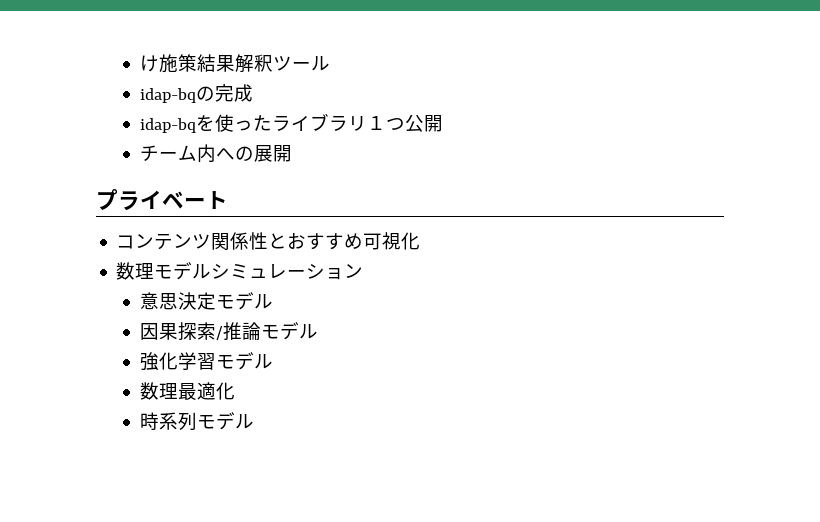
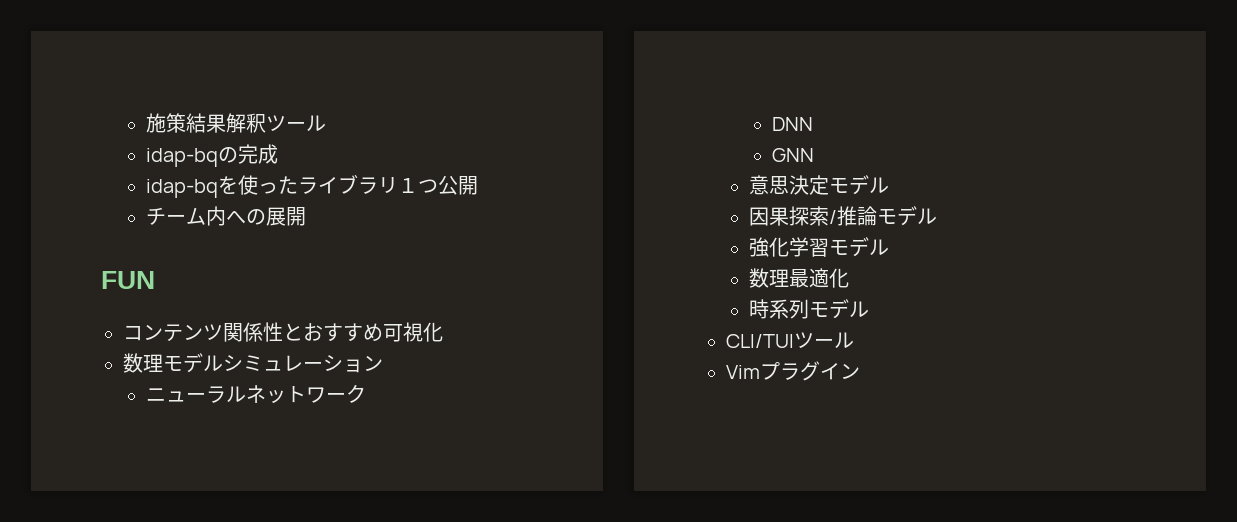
[139,55,159,72] け -> (146, 123) none
[96,189,228,211] プライベート -> [101,271,155,289] FUN
(364, 271) none -> [146,384,367,404] [772,117,814,131] [772,148,815,162] // ニューラルネットワーク // DNN // GNN
(254, 421) none -> [726,332,854,348] [726,361,860,381] // CLI/TUIツール // Vimプラグイン

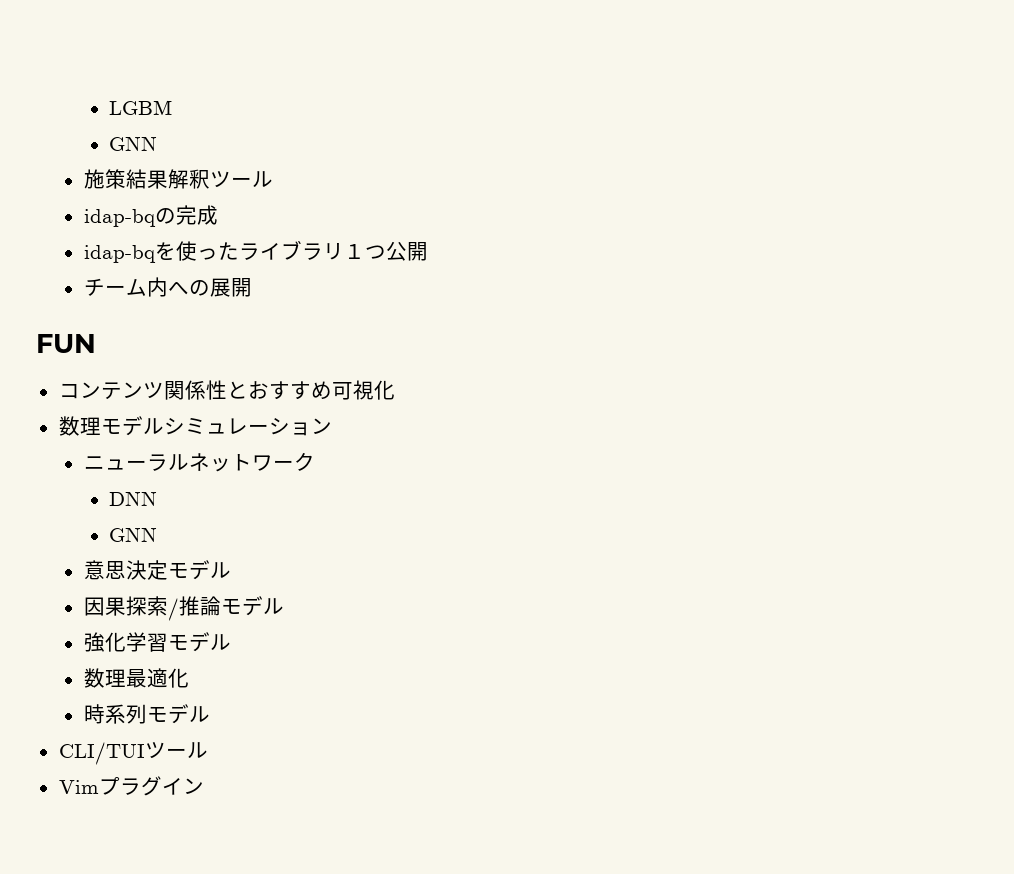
(146, 123) none -> [109,100,173,115] [109,136,158,151] LGBM // GNN //

